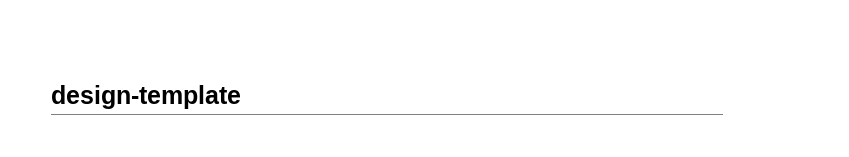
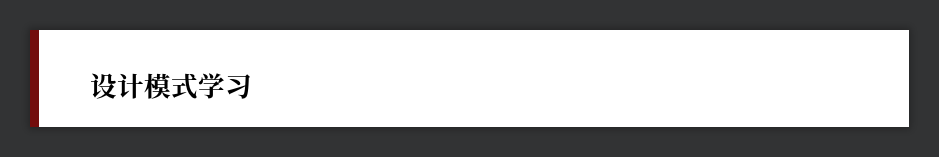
[51,85,241,109] design-template -> [90,73,252,100] 设计模式学习

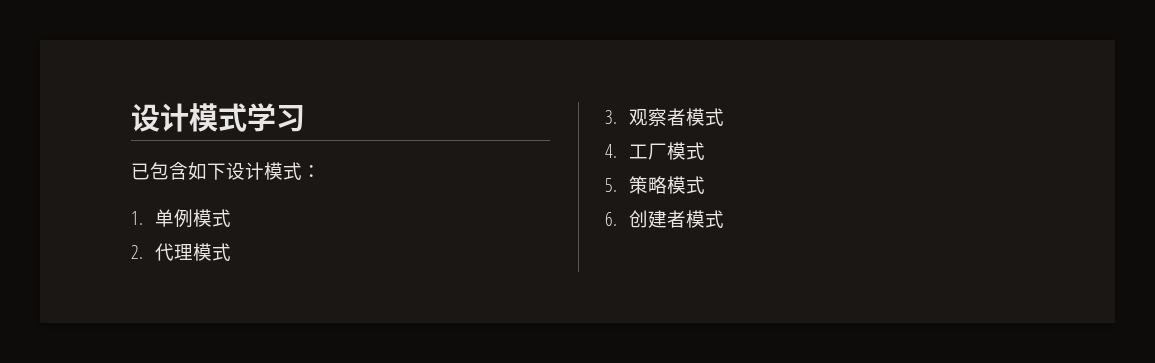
(252, 86) none -> [131,162,321,180] [131,209,232,228] [131,243,232,261] [605,108,725,127] [605,142,706,160] [605,176,706,194] [605,210,725,228] // 已包含如下设计模式： // 1.单例模式 // 2.代理模式 // 3.观察者模式 // 4.工厂模式 // 5.策略模式 // 6.创建者模式

